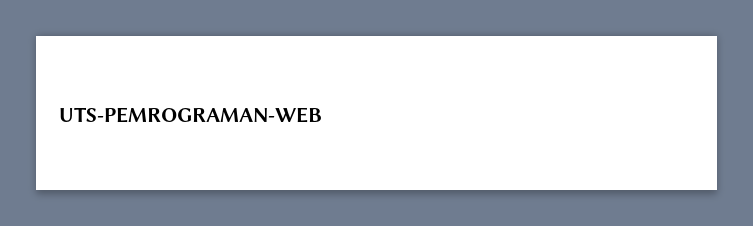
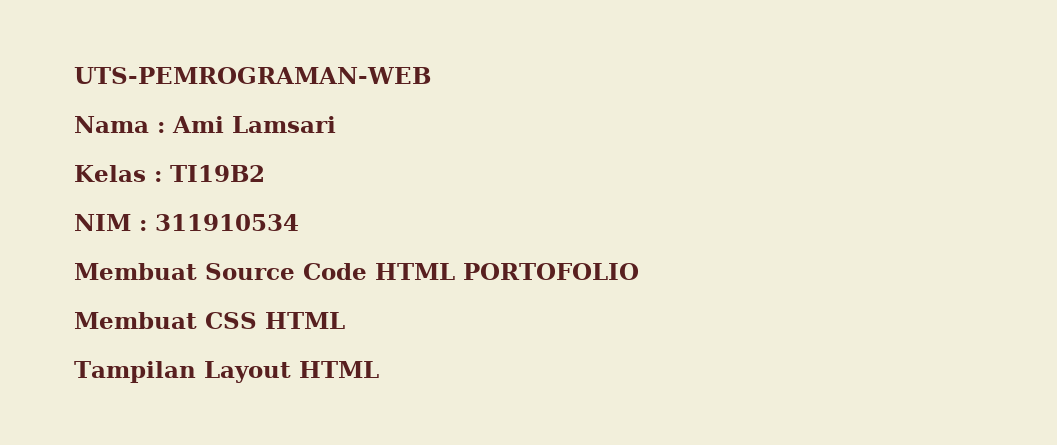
(322, 115) none -> [74,116,336,133] [74,165,265,182] [74,214,299,231] [74,263,639,280] [74,312,345,329] [74,361,379,383] // Nama : Ami Lamsari // Kelas : TI19B2 // NIM : 311910534 // Membuat Source Code HTML PORTOFOLIO // Membuat CSS HTML // Tampilan Layout HTML

